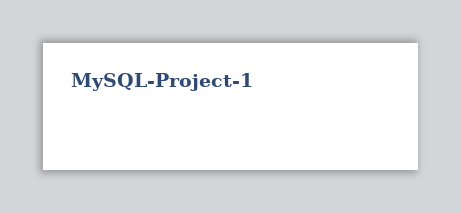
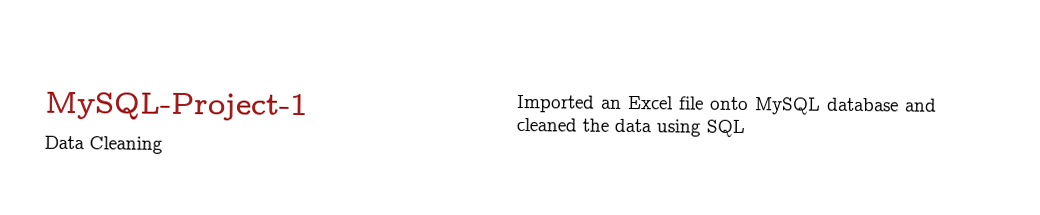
(253, 82) none -> [44,135,163,154] [516,94,937,115] [516,117,745,138] // Data Cleaning // Imported an Excel file onto MySQL database and cleaned the data using SQL

